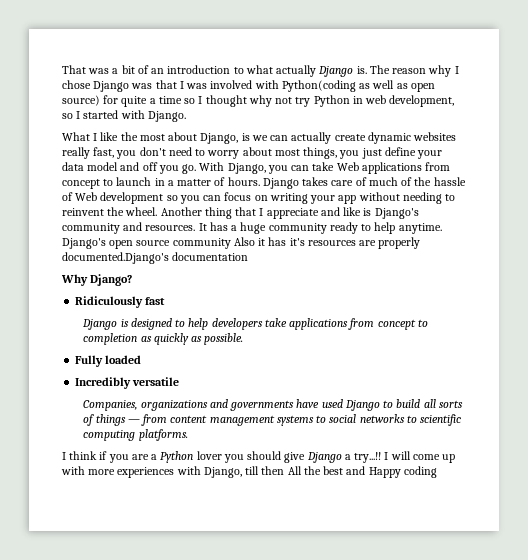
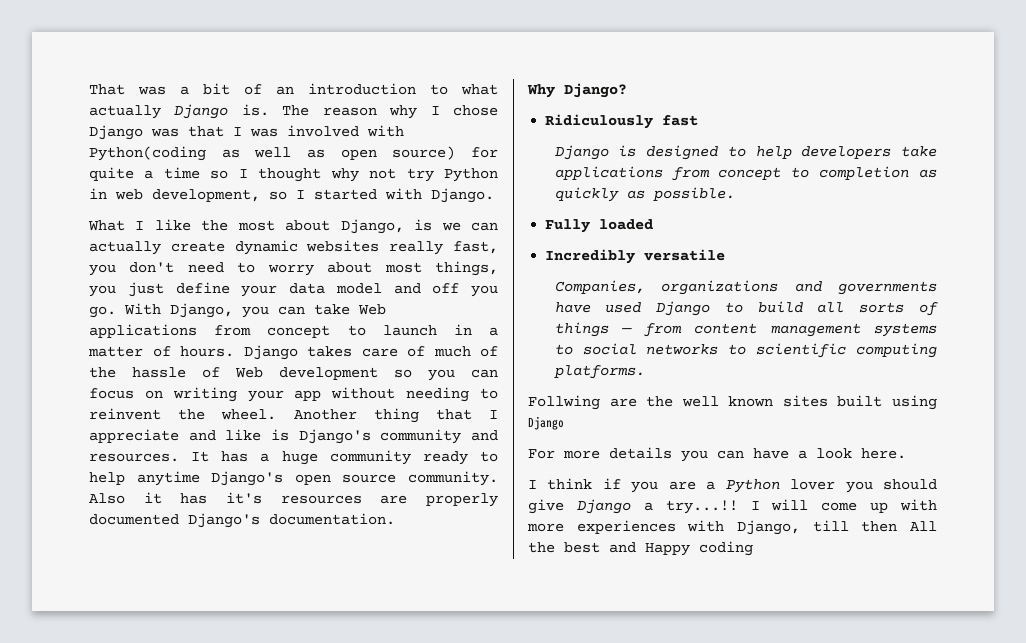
[398,223,442,234] anytime. -> [136,471,200,486] anytime
[172,238,231,249] community -> [408,471,498,486] community.
[62,252,249,264] documented.Django's documentation -> [89,513,395,528] documented Django's documentation.
(188, 435) none -> [528,395,937,410] [528,416,564,430] [528,447,906,462] // Follwing are the well known sites built using Django // For more details you can have a look here.

